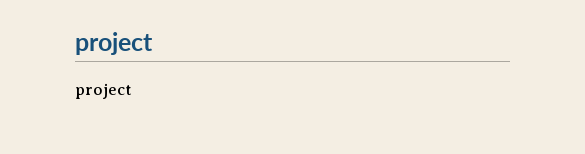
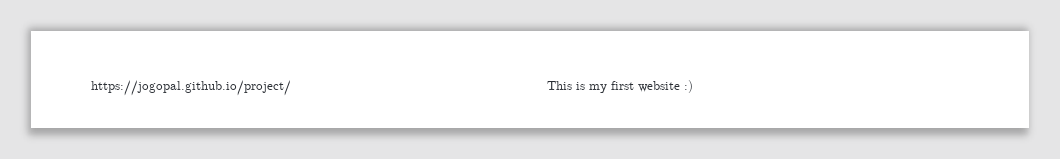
[75,32,153,55] [75,83,132,99] project // project -> [91,80,291,96] [547,80,693,93] https://jogopal.github.io/project/ // This is my first website :)

